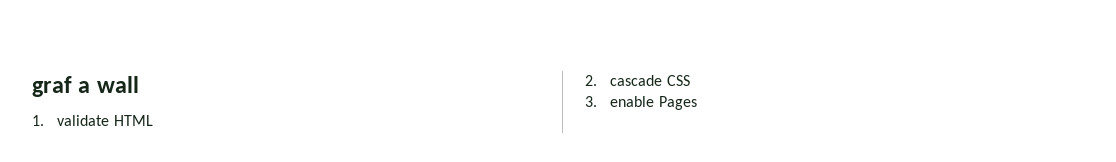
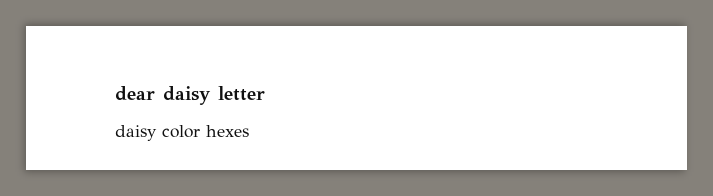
[32,76,139,97] [32,115,153,126] [585,75,690,86] [585,96,697,110] graf a wall // 1. validate HTML // 2. cascade CSS // 3. enable Pages -> [115,86,265,105] [115,125,249,141] dear daisy letter // daisy color hexes

